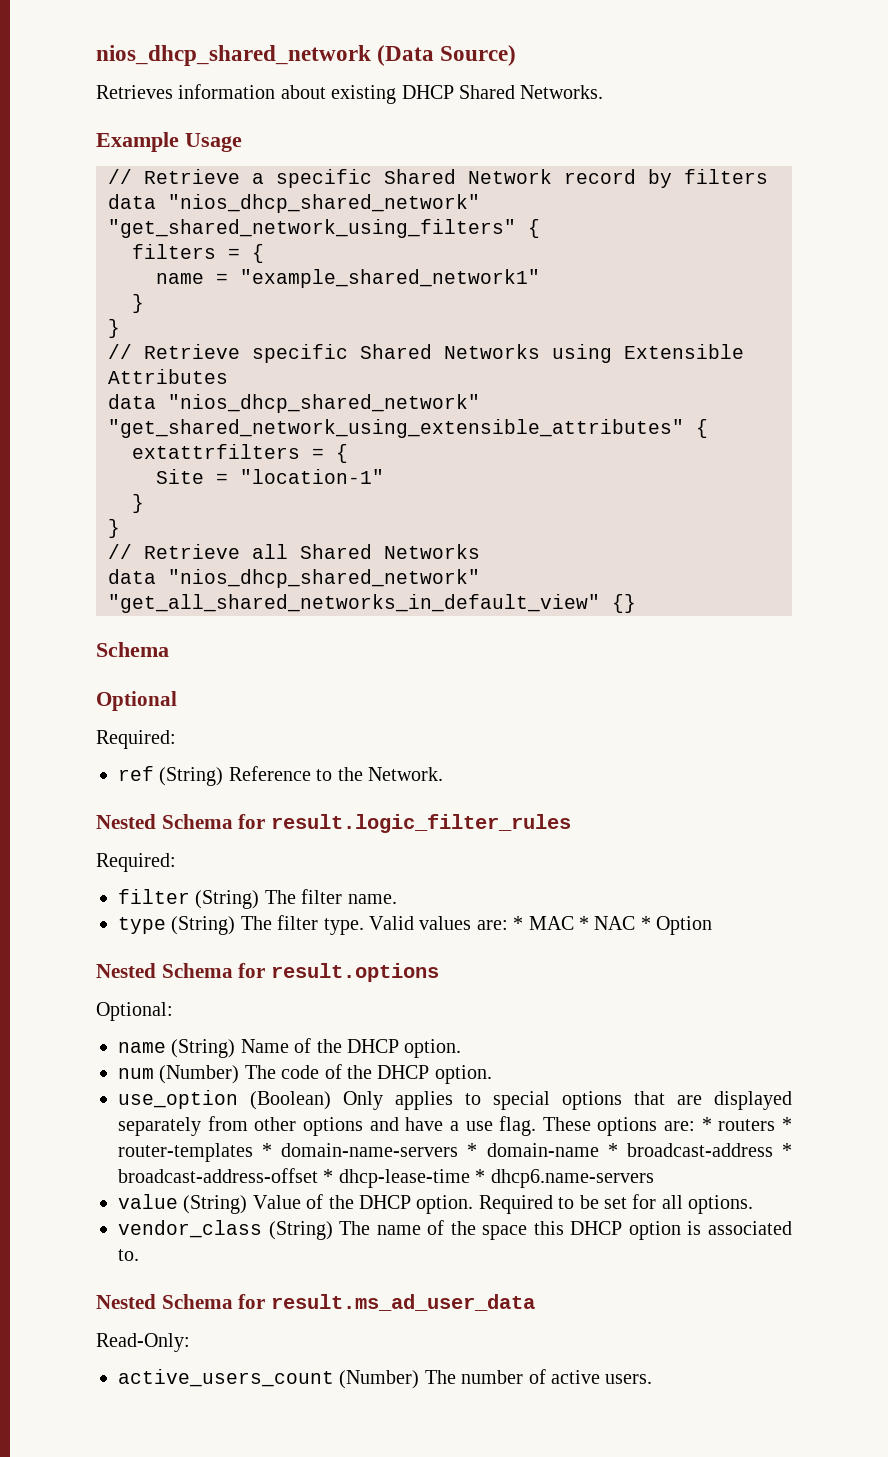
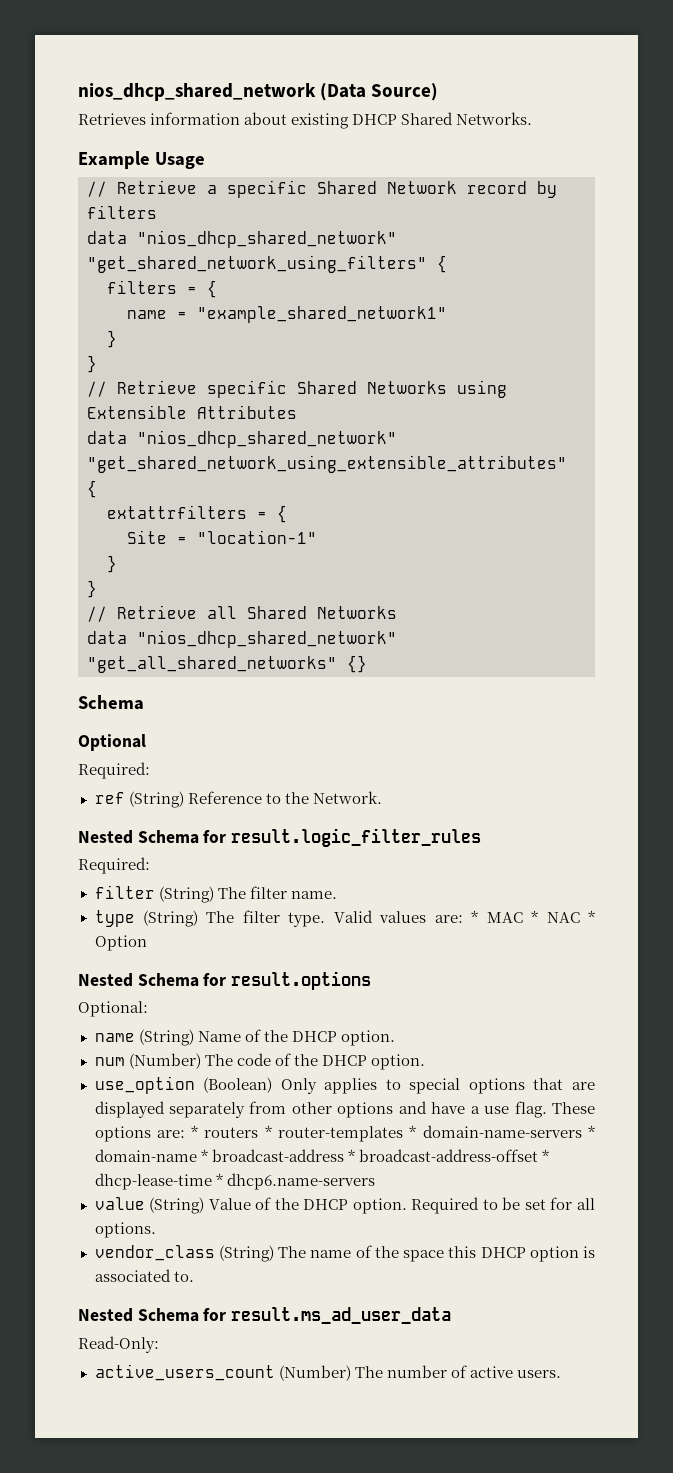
[108,594,600,613] "get_all_shared_networks_in_default_view" -> [87,656,337,673] "get_all_shared_networks"

